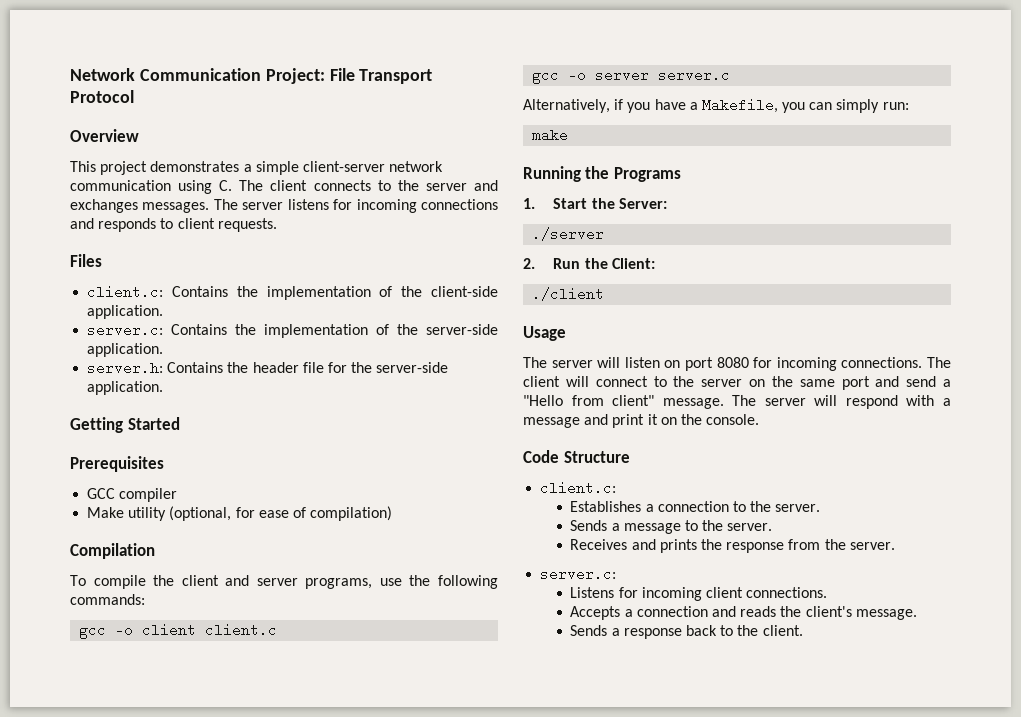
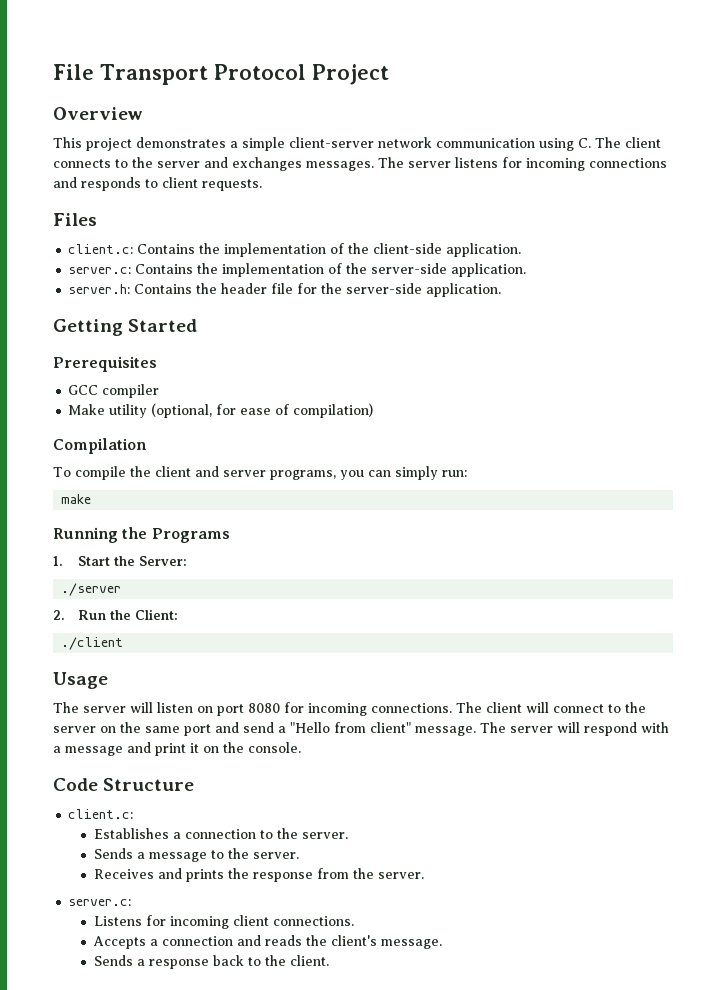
[70,68,325,84] Network Communication Project: -> (53, 72) none
(134, 96) none -> [311,64,389,85] Project
[379,575,498,589] [70,594,145,605] [79,623,278,639] [532,68,731,84] [523,98,778,113] use the following commands: // gcc -o client client.c // gcc -o server server.c // Alternatively, if you have a Makefile, -> (336, 475) none

